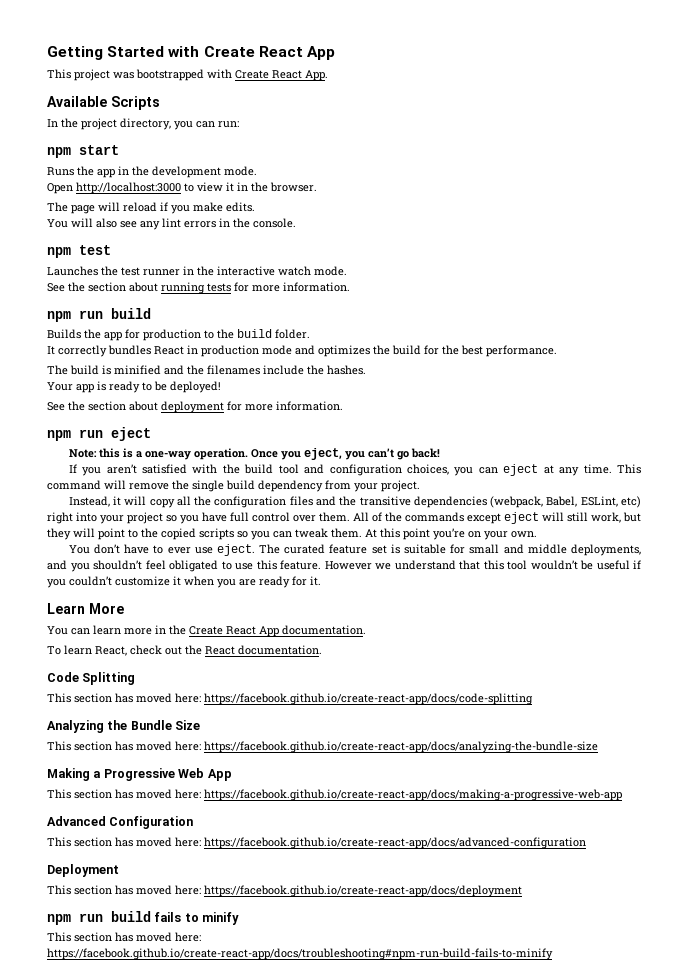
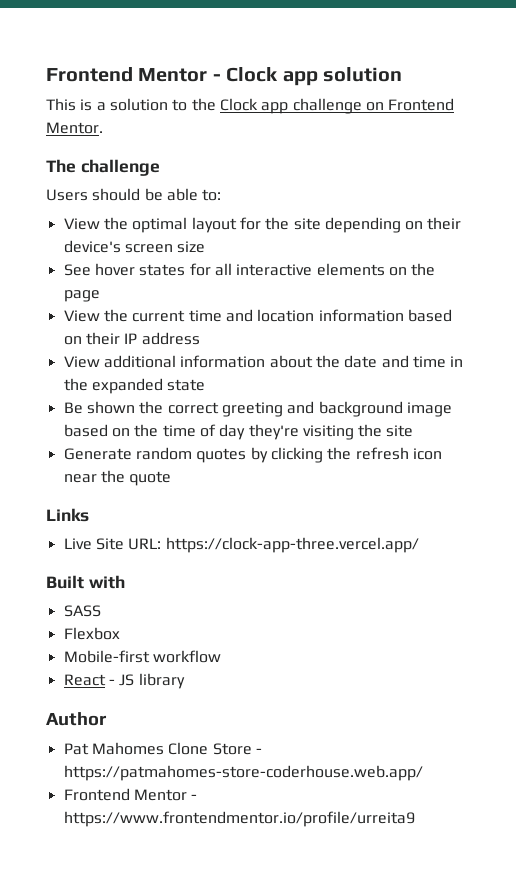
[47,46,335,60] [47,69,328,81] [47,96,160,110] [47,118,239,130] [47,145,119,158] [47,166,257,178] [47,182,317,194] [47,202,255,214] [47,218,296,230] [47,245,111,258] [47,266,347,276] [47,282,350,294] [47,308,151,322] [47,329,310,341] [47,345,557,357] [47,365,366,375] [47,381,221,393] [47,401,343,413] [47,427,151,441] [68,448,440,460] [68,464,641,476] [47,480,420,492] [68,496,642,508] [47,512,641,524] [47,528,537,540] [68,544,641,556] [47,560,641,572] [47,576,321,588] [47,603,124,614] [47,625,366,637] [47,645,322,656] [47,672,136,685] [47,693,533,705] [47,720,201,733] [47,741,598,753] [47,768,232,781] [47,789,622,801] [47,816,194,829] [47,837,586,849] [47,864,119,877] [47,885,522,897] [47,911,240,925] [47,932,201,942] [47,948,553,960] Getting Started with Create React App // This project was bootstrapped with Create React App. // Available Scripts // In the project directory, you can run: // npm start // Runs the app in the development mode. // Open http://localhost:3000 to view it in the browser. // The page will reload if you make edits. // You will also see any lint errors in the console. // npm test // Launches the test runner in the interactive watch mode. // See the section about running tests for more information. // npm run build // Builds the app for production to the build folder. // It correctly bundles React in production mode and optimizes the build for the best performance. // The build is minified and the filenames include the hashes. // Your app is ready to be deployed! // See the section about deployment for more information. // npm run eject // Note: this is a one-way operation. Once you eject, you can’t go back! // If you aren’t satisfied with the build tool and configuration choices, you can eject at any time. This command will remove the single build dependency from your project. // Instead, it will copy all the configuration files and the transitive dependencies (webpack, Babel, ESLint, etc) right into your project so you have full control over them. All of the commands except eject will still work, but they will point to the copied scripts so you can tweak them. At this point you’re on your own. // You don’t have to ever use eject. The curated feature set is suitable for small and middle deployments, and you shouldn’t feel obligated to use this feature. However we understand that this tool wouldn’t be useful if you couldn’t customize it when you are ready for it. // Learn More // You can learn more in the Create React App documentation. // To learn React, check out the React documentation. // Code Splitting // This section has moved here: https://facebook.github.io/create-react-app/docs/code-splitting // Analyzing the Bundle Size // This section has moved here: https://facebook.github.io/create-react-app/docs/analyzing-the-bundle-size // Making a Progressive Web App // This section has moved here: https://facebook.github.io/create-react-app/docs/making-a-progressive-web-app // Advanced Configuration // This section has moved here: https://facebook.github.io/create-react-app/docs/advanced-configuration // Deployment // This section has moved here: https://facebook.github.io/create-react-app/docs/deployment // npm run build fails to minify // This section has moved here: https://facebook.github.io/create-react-app/docs/troubleshooting#npm-run-build-fails-to-minify -> [46,67,402,86] [46,98,455,114] [46,122,103,134] [46,159,160,176] [46,188,222,201] [63,217,462,233] [63,240,206,253] [63,263,436,276] [63,290,100,302] [63,309,452,322] [63,332,200,345] [63,355,464,368] [63,378,206,394] [63,401,452,417] [63,424,414,440] [63,447,442,463] [63,470,172,486] [46,508,89,522] [63,537,419,553] [46,575,125,589] [63,605,101,617] [63,627,120,640] [63,650,221,663] [63,673,185,689] [46,712,107,726] [63,742,262,755] [63,765,423,781] [63,788,198,801] [63,811,415,827] Frontend Mentor - Clock app solution // This is a solution to the Clock app challenge on Frontend Mentor. // The challenge // Users should be able to: // View the optimal layout for the site depending on their device's screen size // See hover states for all interactive elements on the page // View the current time and location information based on their IP address // View additional information about the date and time in the expanded state // Be shown the correct greeting and background image based on the time of day they're visiting the site // Generate random quotes by clicking the refresh icon near the quote // Links // Live Site URL: https://clock-app-three.vercel.app/ // Built with // SASS // Flexbox // Mobile-first workflow // React - JS library // Author // Pat Mahomes Clone Store - https://patmahomes-store-coderhouse.web.app/ // Frontend Mentor - https://www.frontendmentor.io/profile/urreita9

